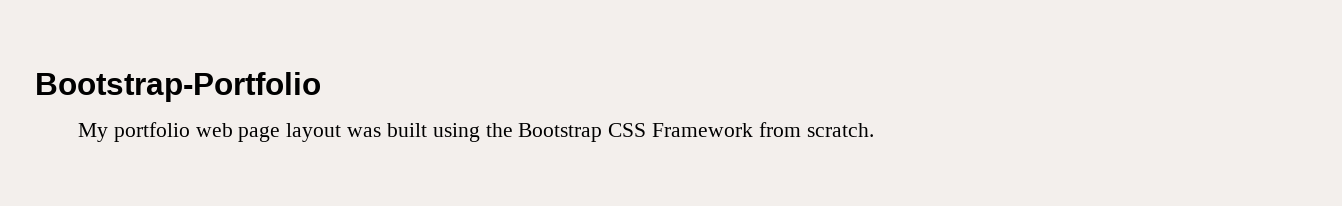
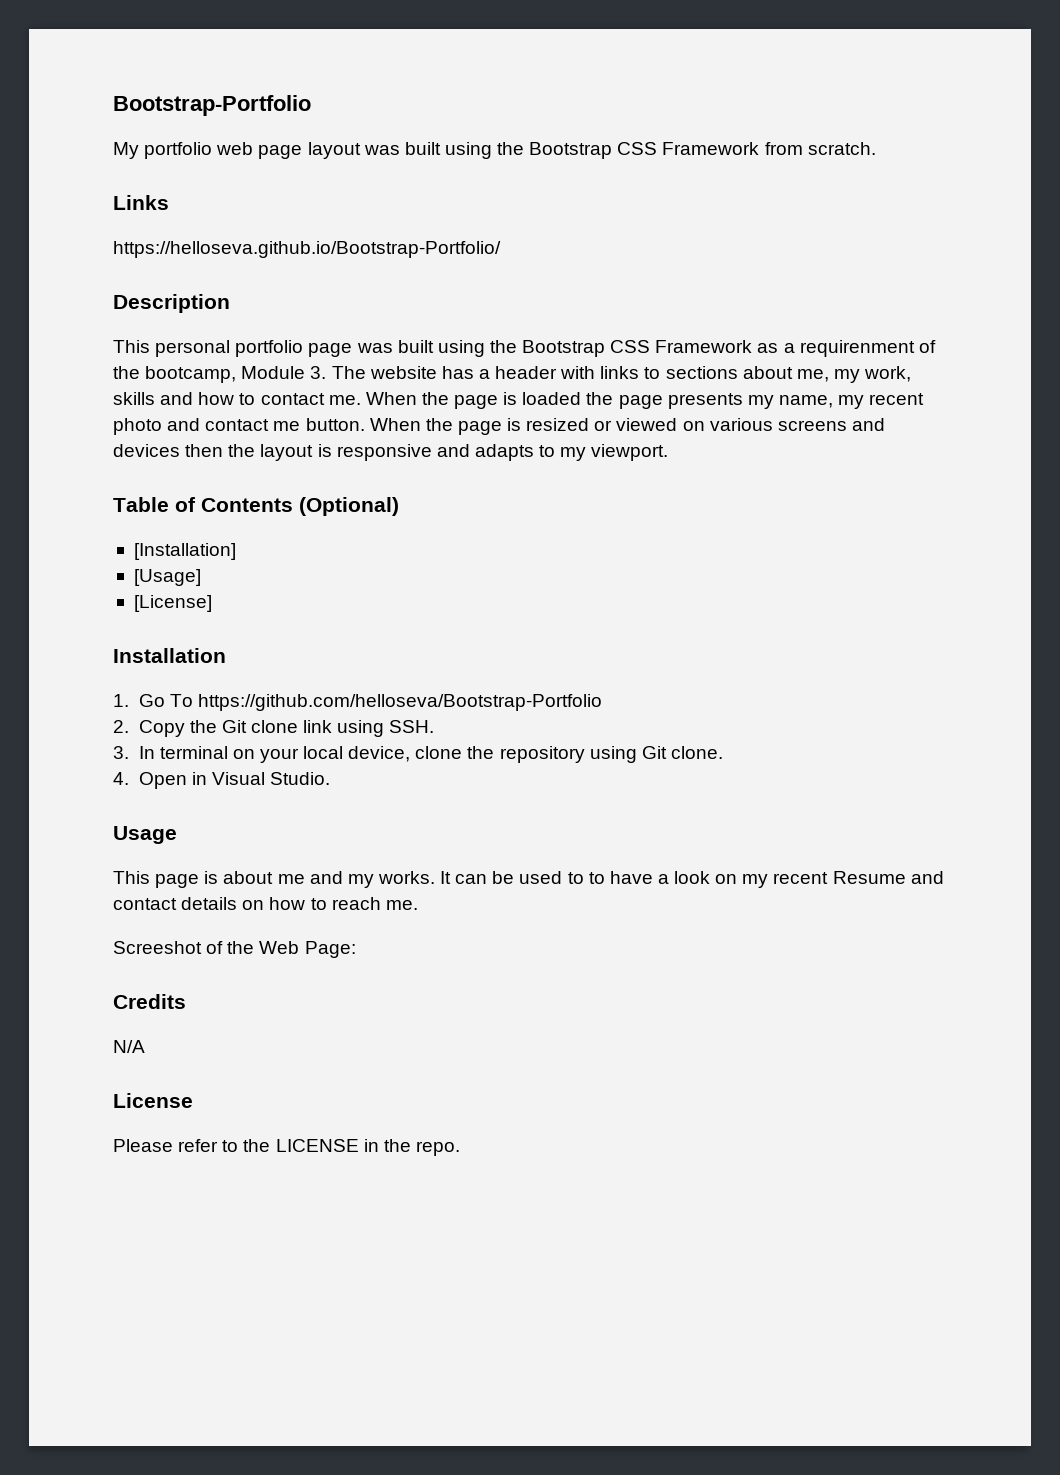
(874, 130) none -> [113,195,169,210] [113,241,501,258] [113,294,230,313] [113,340,936,357] [113,366,912,383] [113,392,925,409] [113,418,885,435] [113,444,669,461] [113,497,399,516] [133,543,236,560] [133,569,201,586] [133,595,212,612] [113,648,226,663] [113,694,602,711] [113,720,435,737] [113,746,723,763] [113,772,330,789] [113,826,177,844] [113,871,944,888] [113,897,418,910] [113,941,356,958] [113,994,186,1009] [113,1040,145,1053] [113,1093,193,1108] [113,1139,460,1156] // Links // https://helloseva.github.io/Bootstrap-Portfolio/ // Description // This personal portfolio page was built using the Bootstrap CSS Framework as a requirenment of the bootcamp, Module 3. The website has a header with links to sections about me, my work, skills and how to contact me. When the page is loaded the page presents my name, my recent photo and contact me button. When the page is resized or viewed on various screens and devices then the layout is responsive and adapts to my viewport. // Table of Contents (Optional) // [Installation] // [Usage] // [License] // Installation // 1. Go To https://github.com/helloseva/Bootstrap-Portfolio // 2. Copy the Git clone link using SSH. // 3. In terminal on your local device, clone the repository using Git clone. // 4. Open in Visual Studio. // Usage // This page is about me and my works. It can be used to to have a look on my recent Resume and contact details on how to reach me. // Screeshot of the Web Page: // Credits // N/A // License // Please refer to the LICENSE in the repo.

